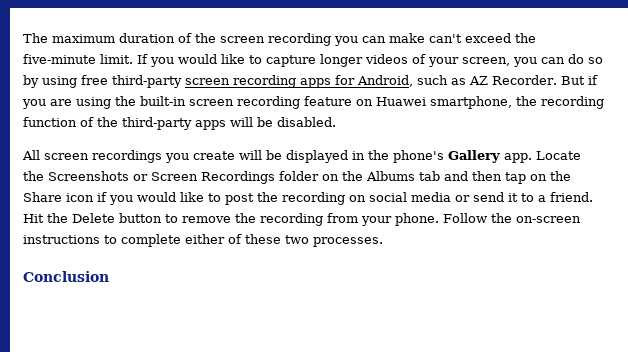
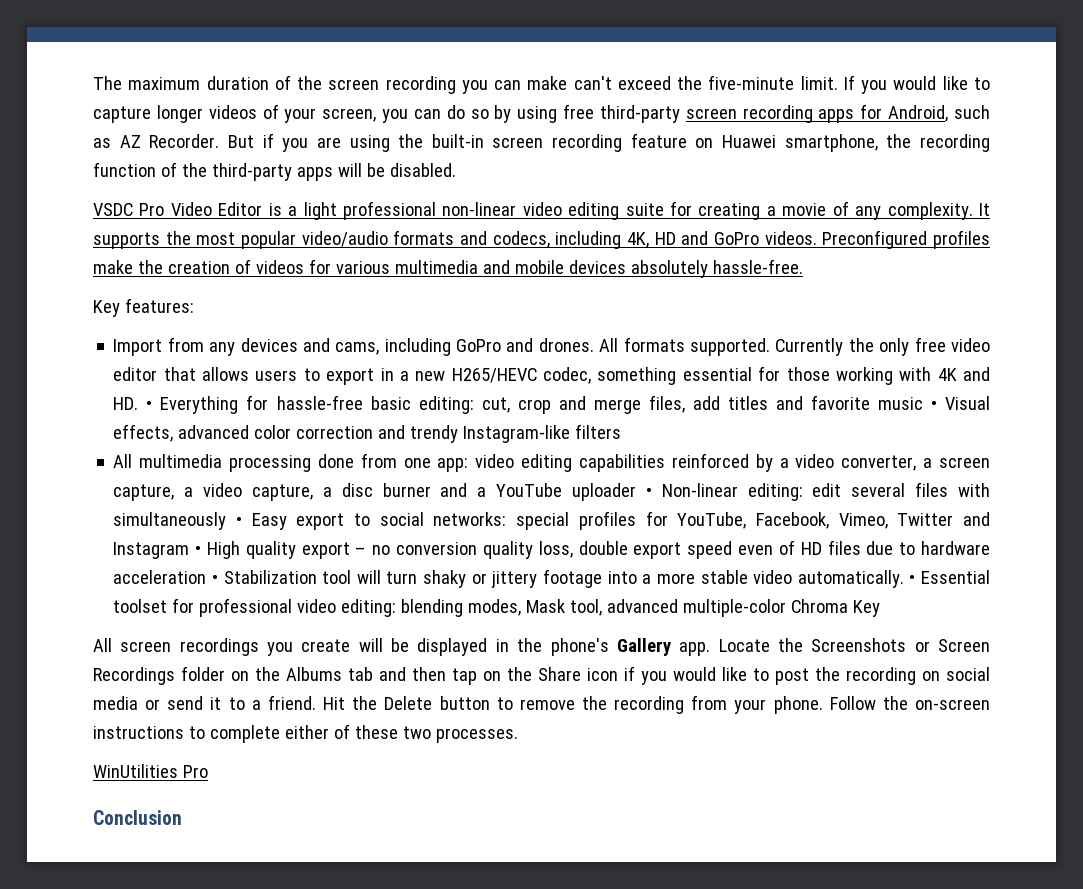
(336, 122) none -> [93,201,991,220] [93,230,990,249] [93,259,803,278] [93,298,194,317] [113,337,990,356] [113,366,990,385] [113,395,991,414] [113,424,622,443] [113,453,990,472] [113,482,991,501] [113,511,990,530] [113,540,990,559] [113,569,990,588] [113,598,881,617] // VSDC Pro Video Editor is a light professional non-linear video editing suite for creating a movie of any complexity. It supports the most popular video/audio formats and codecs, including 4K, HD and GoPro videos. Preconfigured profiles make the creation of videos for various multimedia and mobile devices absolutely hassle-free. // Key features: // Import from any devices and cams, including GoPro and drones. All formats supported. Сurrently the only free video editor that allows users to export in a new H265/HEVC codec, something essential for those working with 4K and HD. • Everything for hassle-free basic editing: cut, crop and merge files, add titles and favorite music • Visual effects, advanced color correction and trendy Instagram-like filters // All multimedia processing done from one app: video editing capabilities reinforced by a video converter, a screen capture, a video capture, a disc burner and a YouTube uploader • Non-linear editing: edit several files with simultaneously • Easy export to social networks: special profiles for YouTube, Facebook, Vimeo, Twitter and Instagram • High quality export – no conversion quality loss, double export speed even of HD files due to hardware acceleration • Stabilization tool will turn shaky or jittery footage into a more stable video automatically. • Essential toolset for professional video editing: blending modes, Mask tool, advanced multiple-color Chroma Key
(383, 242) none -> [93,764,208,778] // WinUtilities Pro

